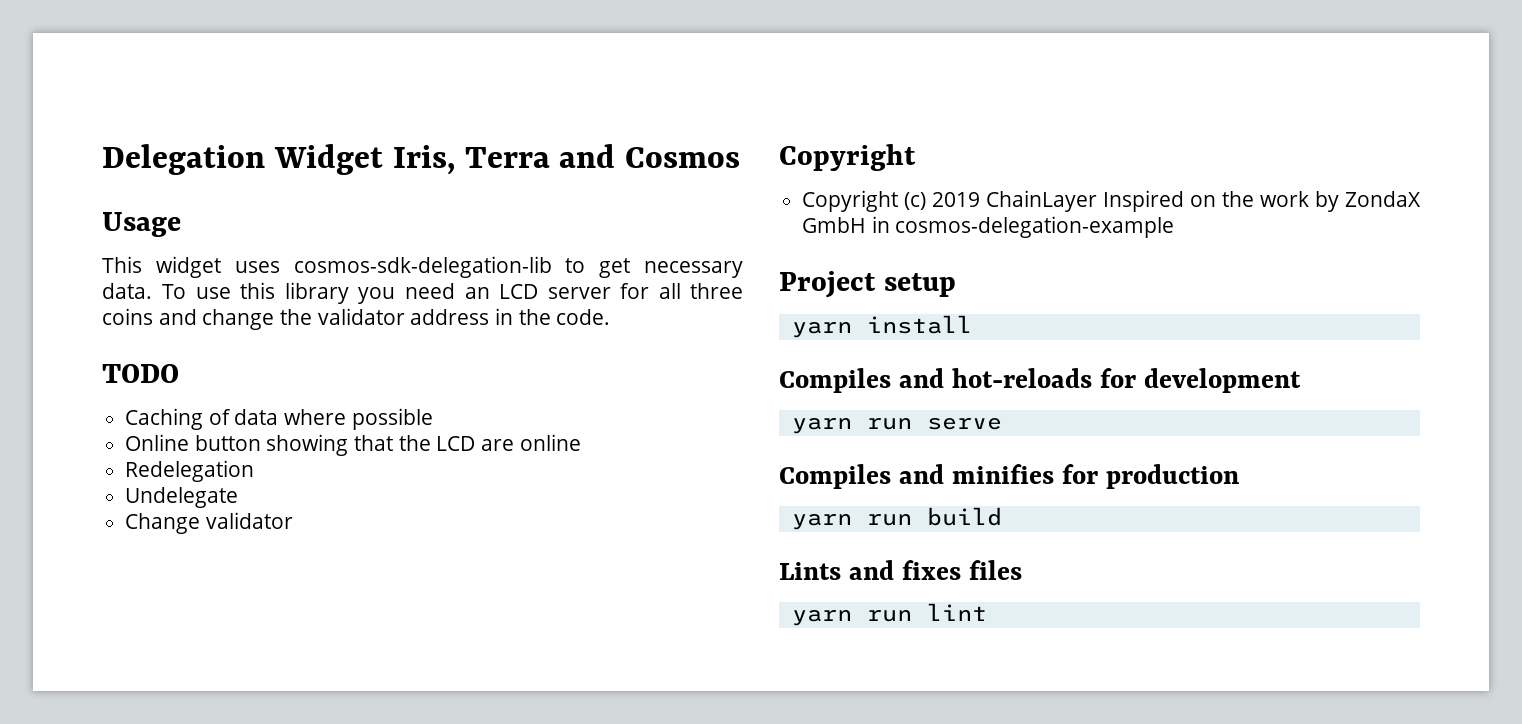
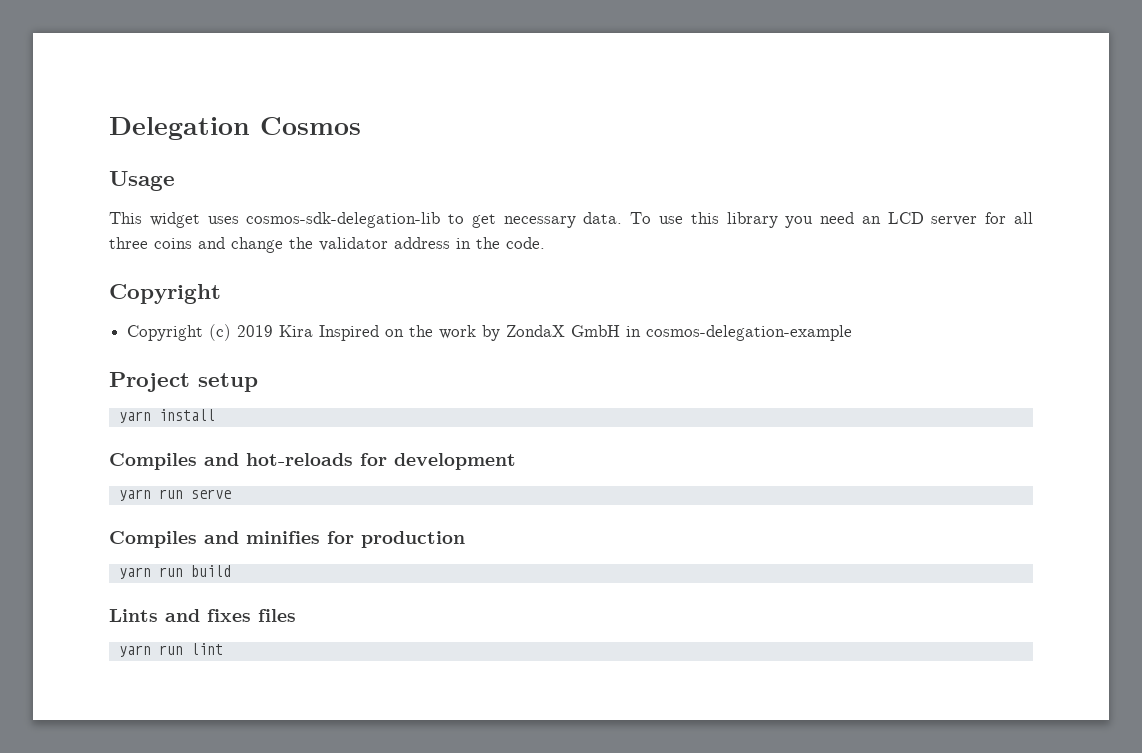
[273,144,616,175] Widget Iris, Terra and -> (250, 128) none
[102,364,179,383] [125,408,433,430] [125,434,581,456] [125,460,255,482] [125,487,239,508] [125,512,293,534] // TODO // Caching of data where possible // Online button showing that the LCD are online // Redelegation // Undelegate // Change validator -> (545, 243) none
[986,190,1098,212] ChainLayer -> [279,325,314,337] Kira

